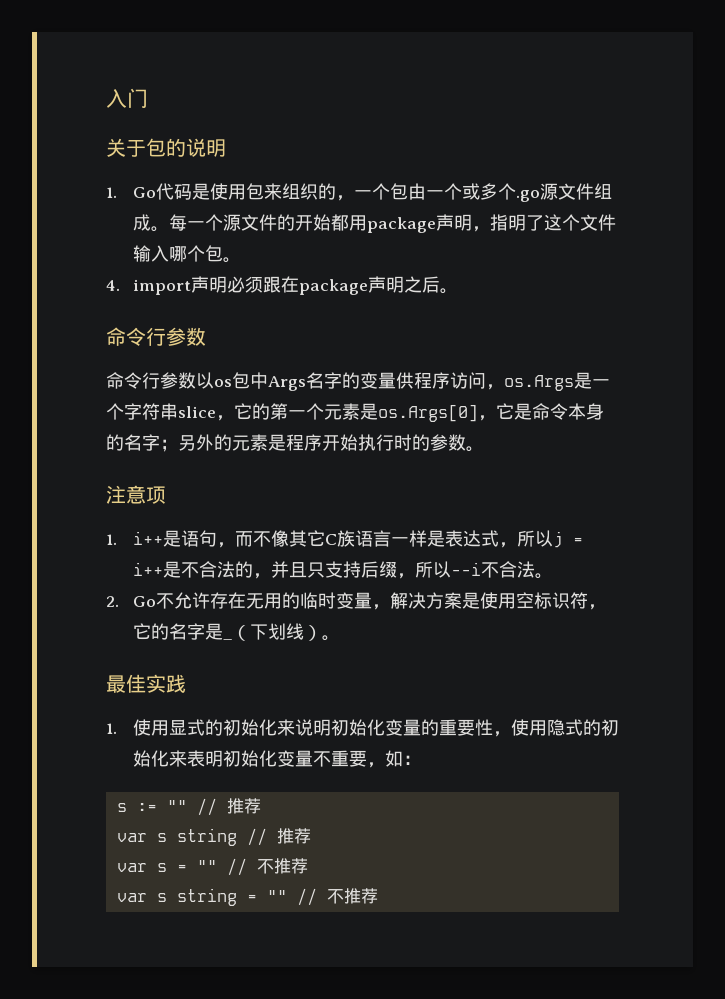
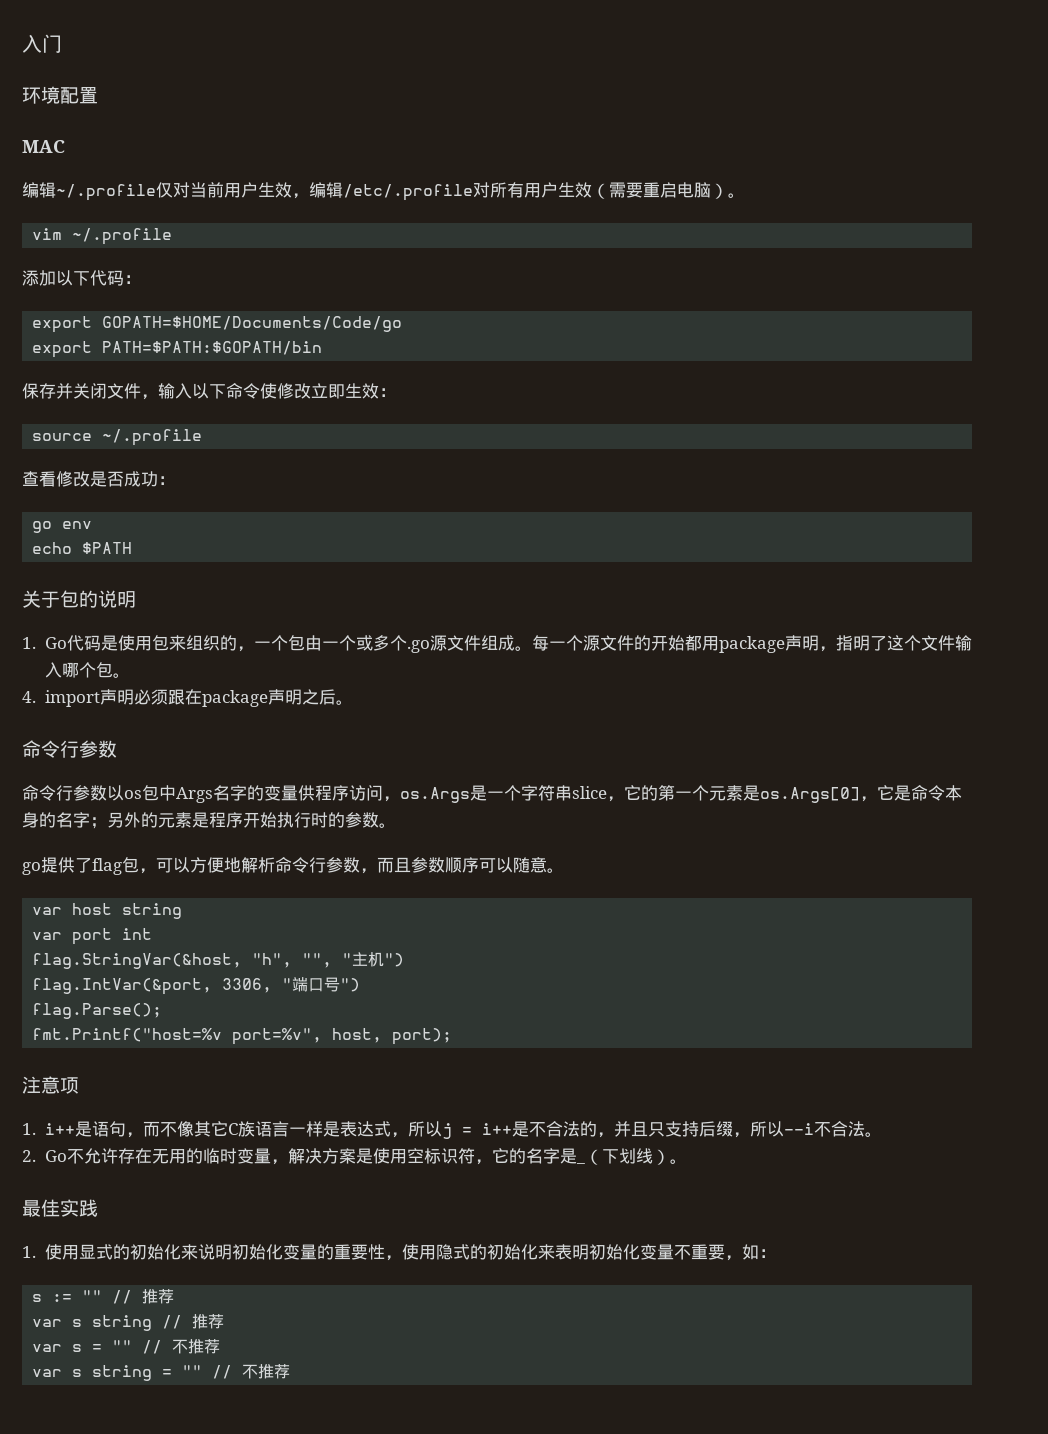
(148, 98) none -> [22,86,98,104] [22,140,65,153] [22,182,745,201] [32,228,173,245] [22,270,141,286] [32,316,403,333] [32,341,323,358] [22,383,396,400] [32,429,203,446] [22,471,175,487] [32,521,93,533] [32,542,133,554] // 环境配置 // MAC // 编辑~/.profile仅对当前用户生效，编辑/etc/.profile对所有用户生效（需要重启电脑）。 // vim ~/.profile // 添加以下代码： // export GOPATH=$HOME/Documents/Code/go // export PATH=$PATH:$GOPATH/bin // 保存并关闭文件，输入以下命令使修改立即生效： // source ~/.profile // 查看修改是否成功： // go env // echo $PATH
(484, 449) none -> [22,857,564,875] [32,903,183,919] [32,928,153,945] [32,952,405,969] [32,977,361,995] [32,1003,163,1019] [32,1028,453,1045] // go提供了flag包，可以方便地解析命令行参数，而且参数顺序可以随意。 // var host string // var port int // flag.StringVar(&host, "h", "", "主机") // flag.IntVar(&port, 3306, "端口号") // flag.Parse(); // fmt.Printf("host=%v port=%v", host, port);

